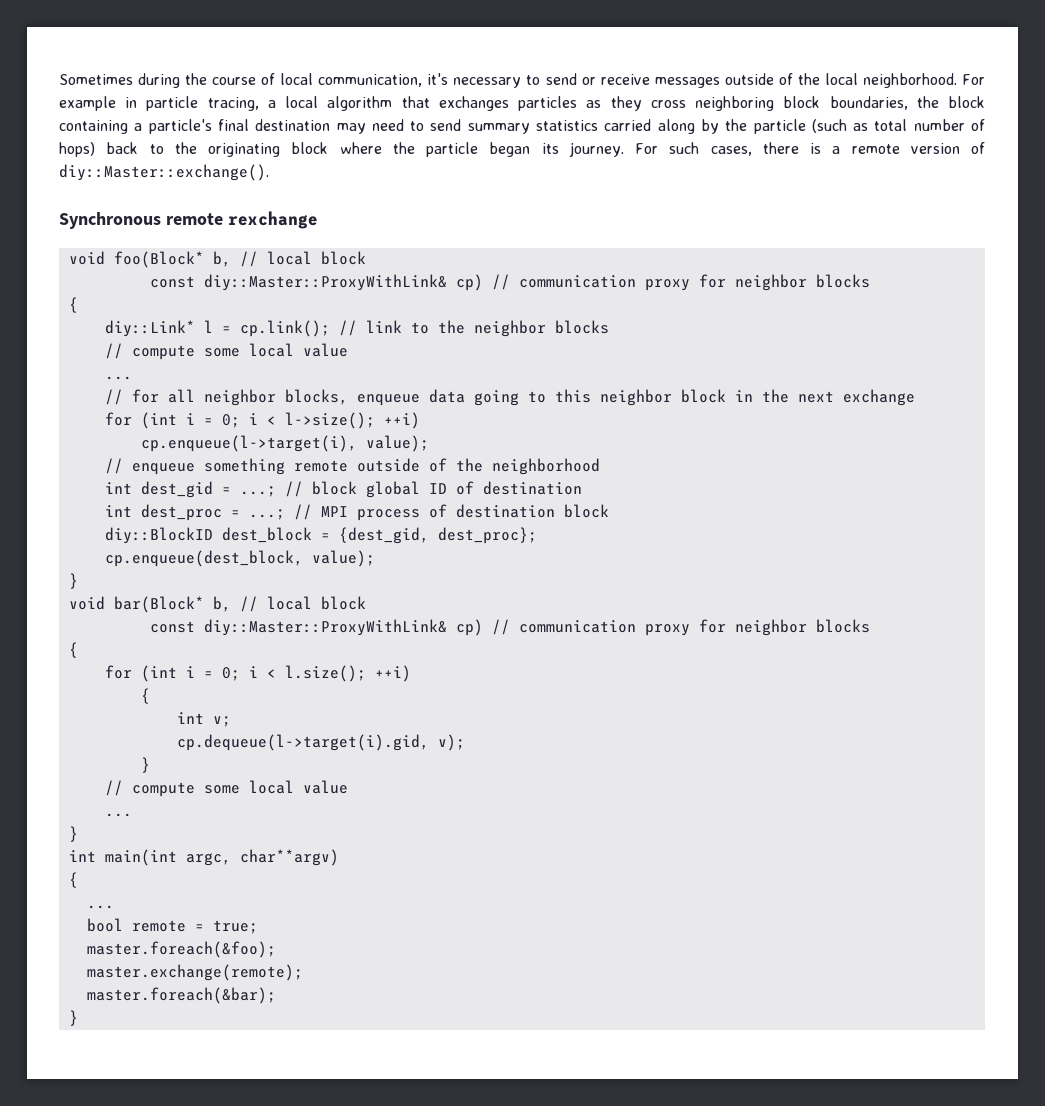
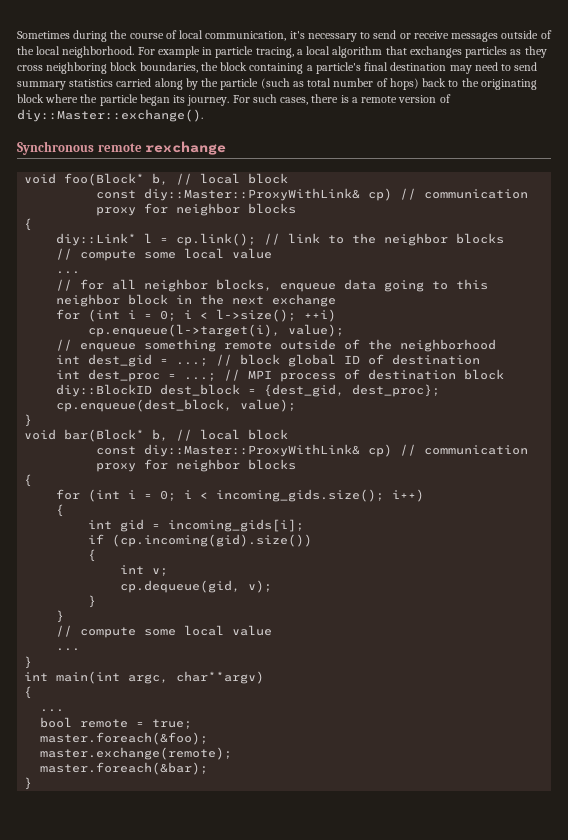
[284,665,411,682] l.size(); ++i) -> [216,489,425,502] [56,504,65,517] [88,519,305,532] [88,534,313,547] incoming_gids.size(); i++) // { // int gid = incoming_gids[i]; // if (cp.incoming(gid).size())
[176,734,429,751] cp.dequeue(l->target(i).gid, -> [120,580,241,593] cp.dequeue(gid,
(150, 765) none -> [56,610,65,623] // }

